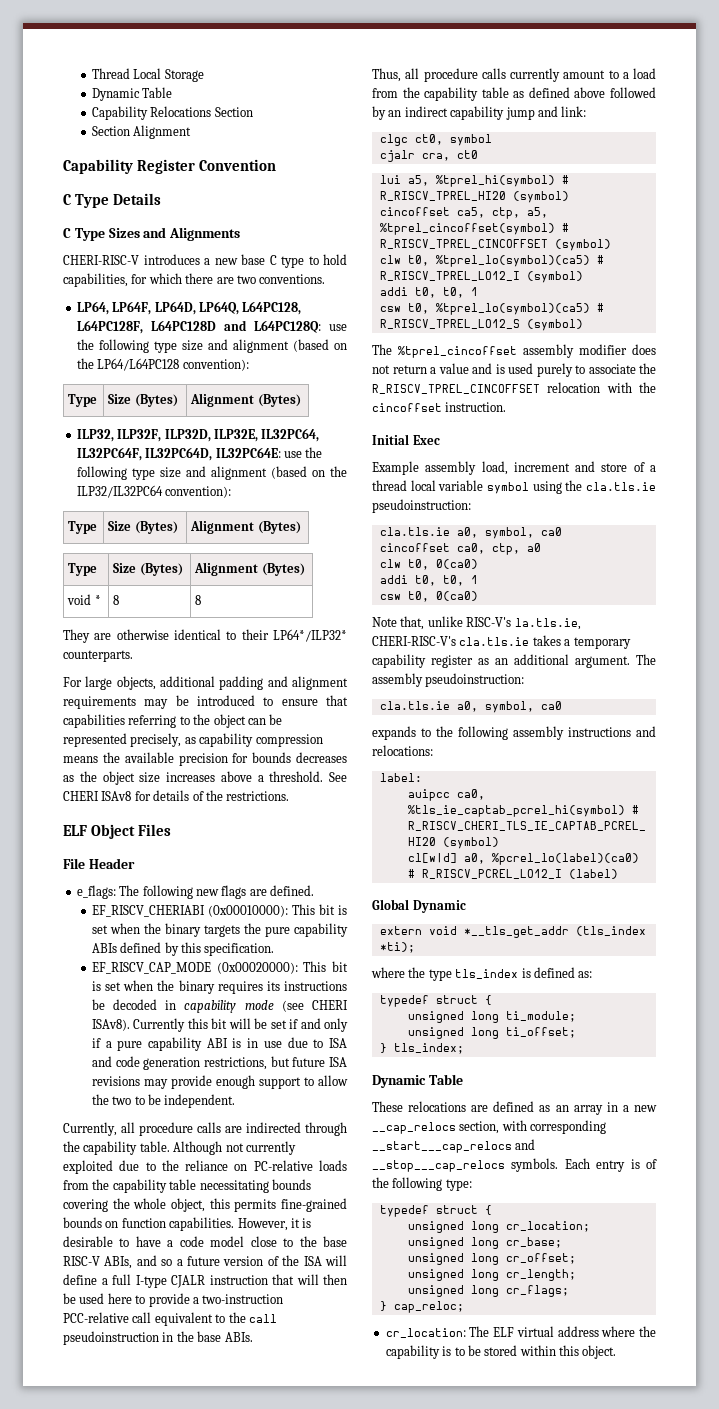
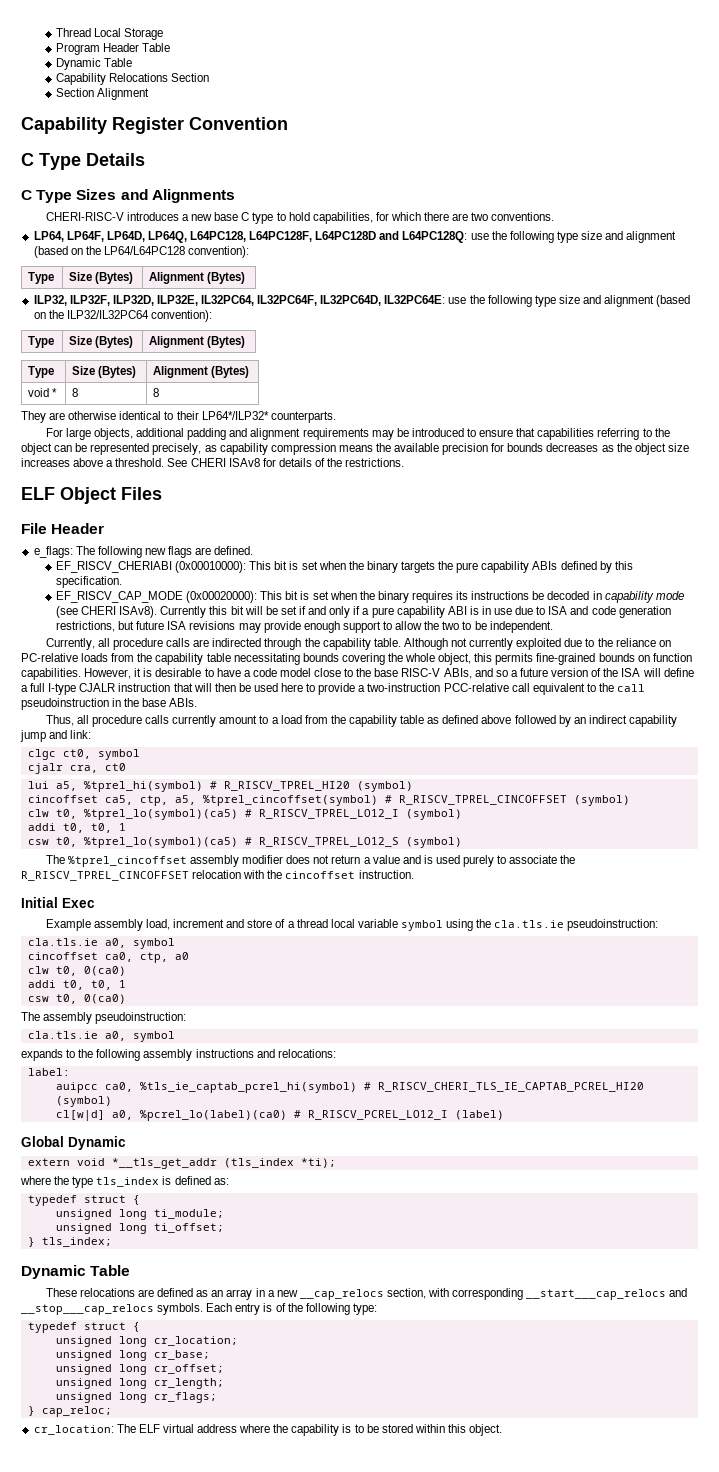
(204, 75) none -> [56,43,171,55] // Program Header Table
[484,527,562,539] symbol, ca0 -> [132,938,175,949] symbol
[372,616,581,630] [372,635,631,649] [372,654,630,668] Note that, unlike RISC-V's la.tls.ie, CHERI-RISC-V's cla.tls.ie takes a temporary capability register as an additional argument. -> (126, 999) none
[484,701,562,713] symbol, ca0 -> [132,1031,175,1042] symbol

